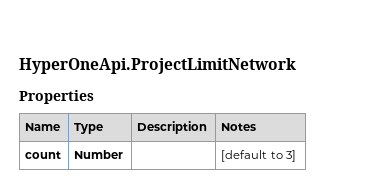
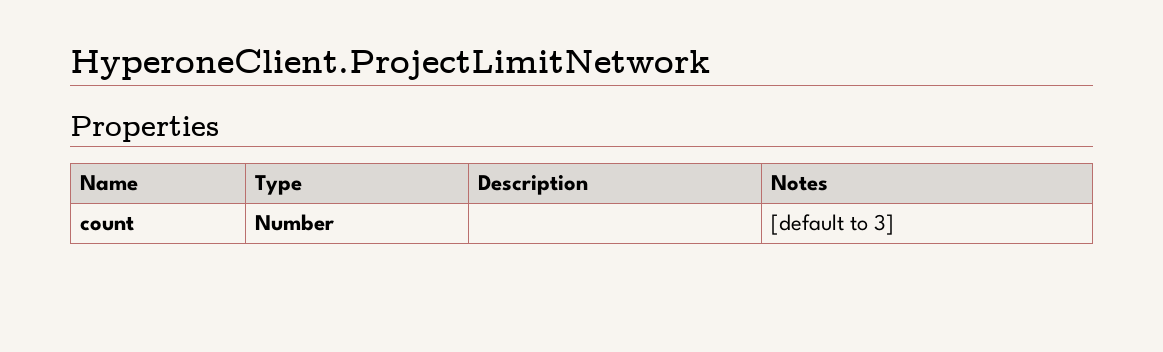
[19,58,296,74] HyperOneApi.ProjectLimitNetwork -> [70,49,710,80] HyperoneClient.ProjectLimitNetwork

